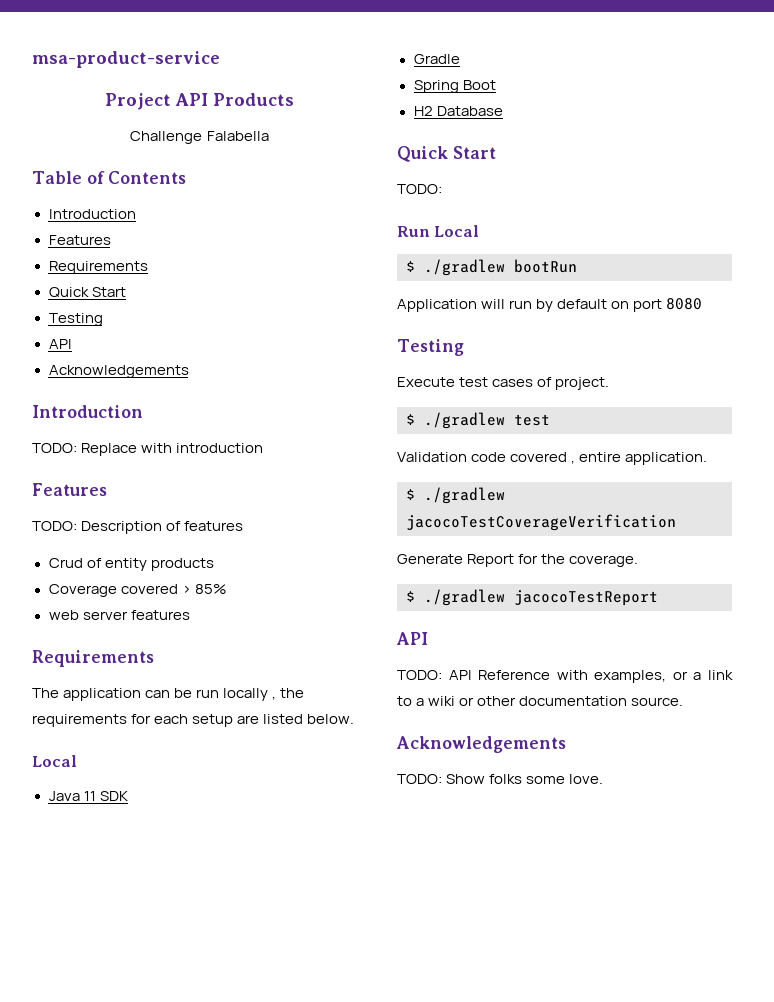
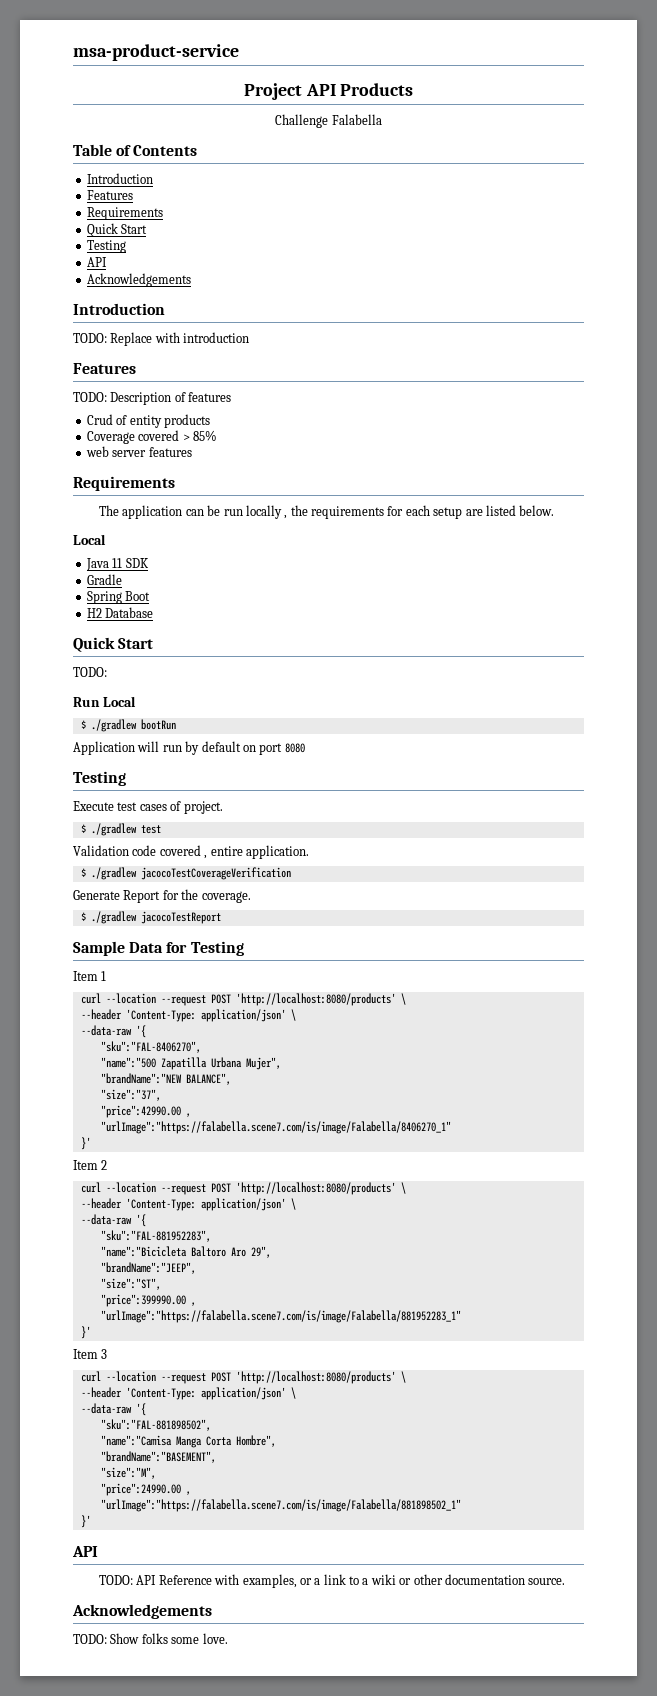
(658, 598) none -> [73,941,244,956] [73,971,107,981] [80,993,406,1006] [80,1009,296,1022] [80,1025,146,1038] [100,1041,201,1053] [100,1057,281,1070] [100,1073,231,1085] [100,1089,161,1101] [100,1105,191,1118] [100,1121,451,1134] [80,1137,91,1150] [73,1160,108,1170] [80,1182,406,1195] [80,1198,296,1211] [80,1214,146,1227] [100,1230,211,1242] [100,1246,271,1258] [100,1262,196,1274] [100,1278,161,1290] [100,1294,196,1307] [100,1310,461,1323] [80,1326,91,1339] [73,1349,108,1359] [80,1371,406,1384] [80,1387,296,1400] [80,1403,146,1416] [100,1419,211,1431] [100,1435,276,1448] [100,1451,216,1463] [100,1467,156,1479] [100,1483,191,1496] [100,1499,461,1512] [80,1515,91,1528] // Sample Data for Testing // Item 1 // curl --location --request POST 'http://localhost:8080/products' \ // --header 'Content-Type: application/json' \ // --data-raw '{ // "sku":"FAL-8406270", // "name":"500 Zapatilla Urbana Mujer", // "brandName":"NEW BALANCE", // "size":"37", // "price":42990.00 , // "urlImage":"https://falabella.scene7.com/is/image/Falabella/8406270_1" // }' // Item 2 // curl --location --request POST 'http://localhost:8080/products' \ // --header 'Content-Type: application/json' \ // --data-raw '{ // "sku":"FAL-881952283", // "name":"Bicicleta Baltoro Aro 29", // "brandName":"JEEP", // "size":"ST", // "price":399990.00 , // "urlImage":"https://falabella.scene7.com/is/image/Falabella/881952283_1" // }' // Item 3 // curl --location --request POST 'http://localhost:8080/products' \ // --header 'Content-Type: application/json' \ // --data-raw '{ // "sku":"FAL-881898502", // "name":"Camisa Manga Corta Hombre", // "brandName":"BASEMENT", // "size":"M", // "price":24990.00 , // "urlImage":"https://falabella.scene7.com/is/image/Falabella/881898502_1" // }'

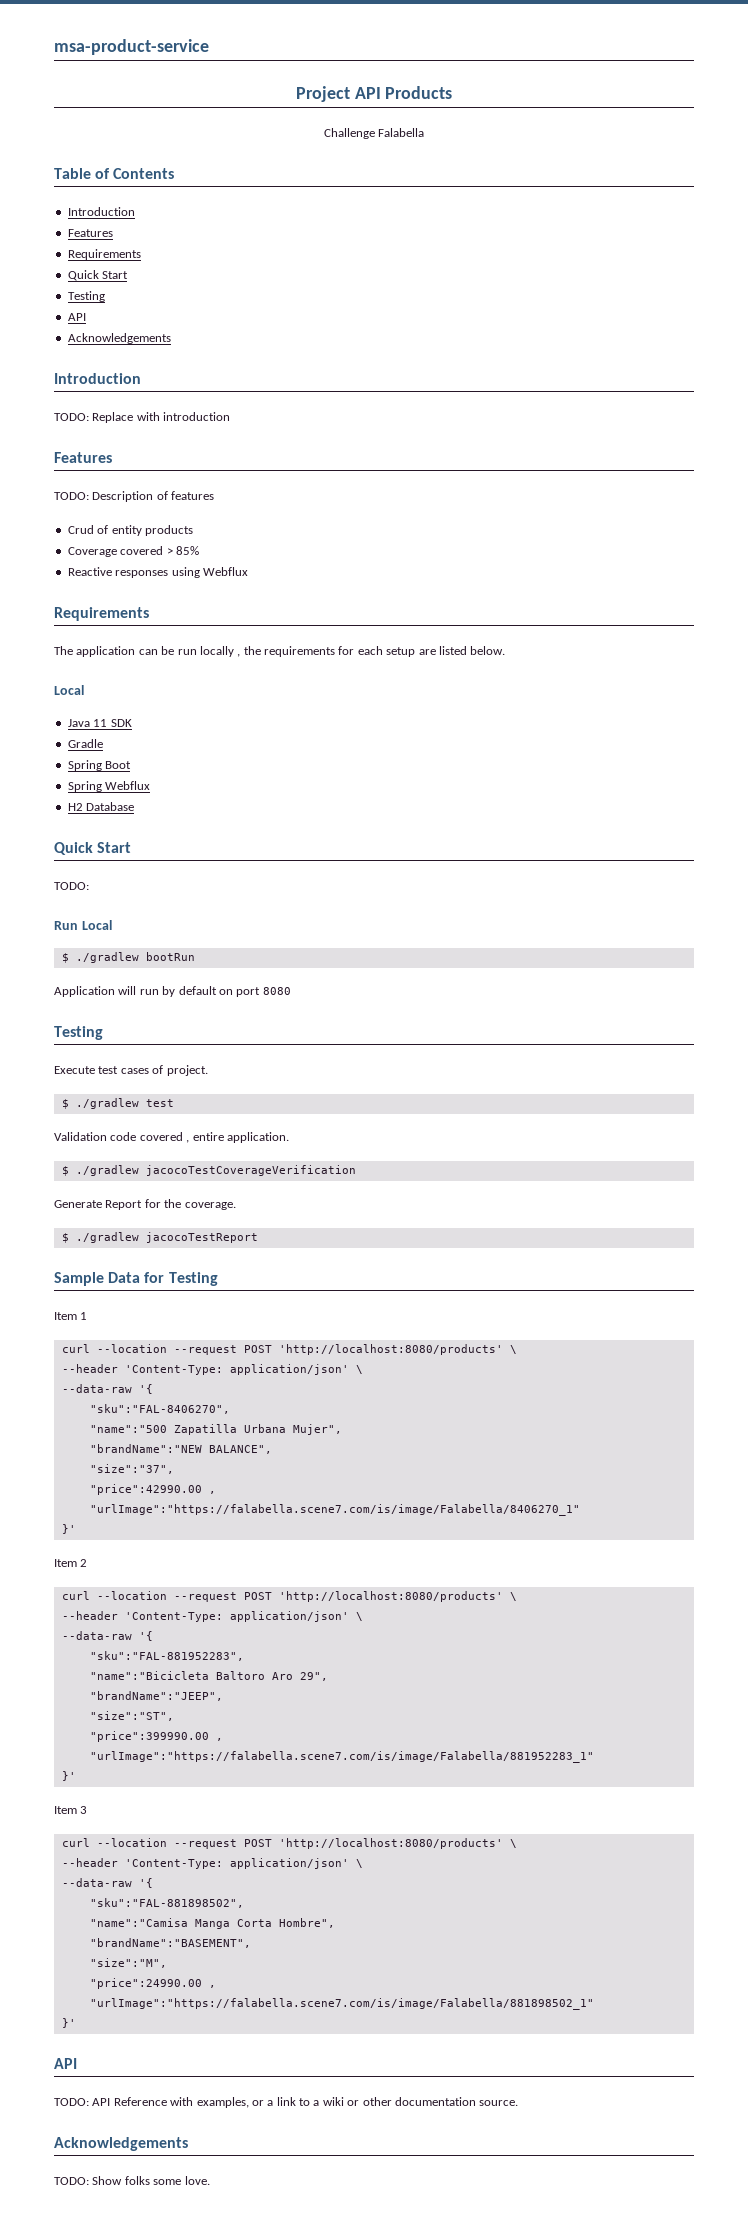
[85,446,192,457] web server features -> [67,567,248,578] Reactive responses using Webflux
(151, 596) none -> [67,781,151,792] // Spring Webflux

